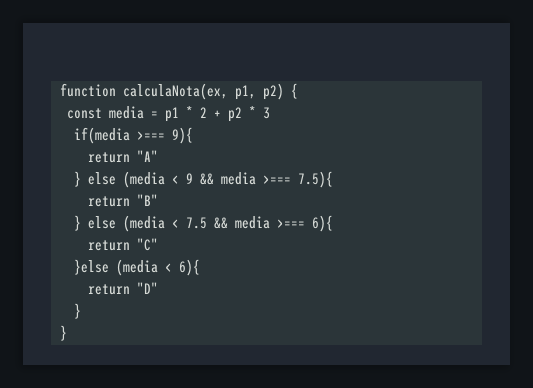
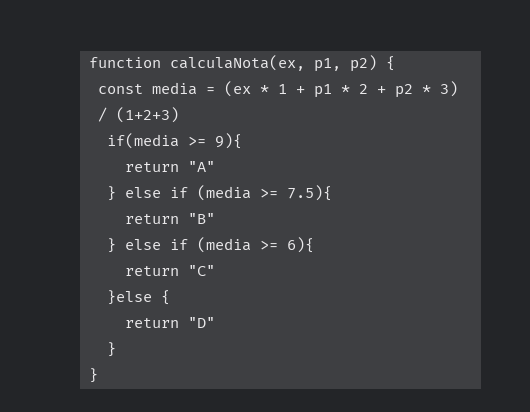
(158, 114) none -> [223,81,305,97] (ex * 1 +
[263,107,270,119] 3 -> [439,81,458,97] [97,107,179,123] 3) / (1+2+3)
[137,131,165,140] >=== -> [187,136,206,146] >=
[123,171,291,188] (media < 9 && media >=== -> [169,185,278,201] if (media >=
[123,215,305,232] (media < 7.5 && media >=== -> [169,237,278,253] if (media >=
[116,259,200,276] (media < 6){ -> [160,290,170,305] {

